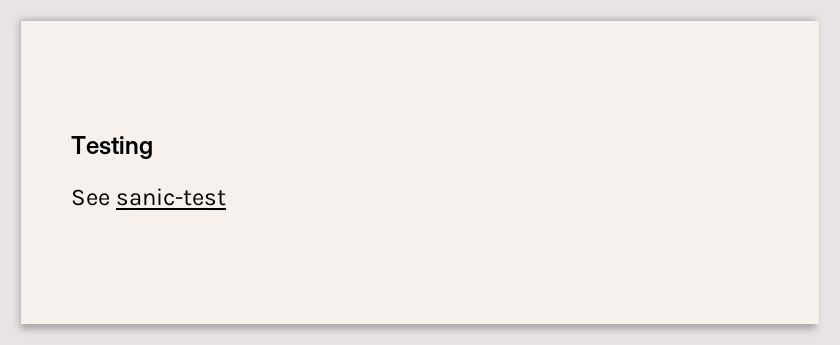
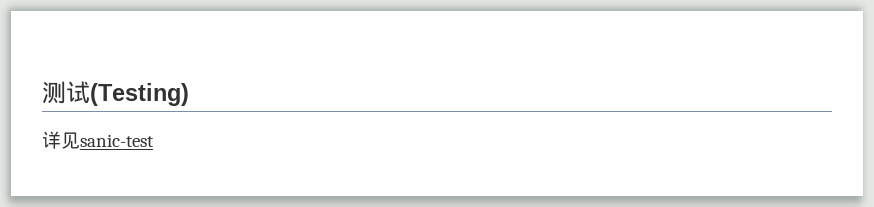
[71,136,153,159] [71,189,110,206] Testing // See -> [42,81,189,106] [42,131,80,149] 测试(Testing) // 详见

